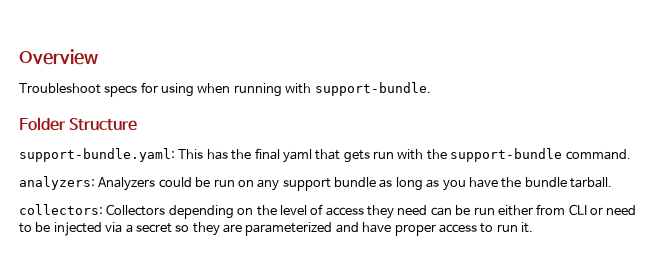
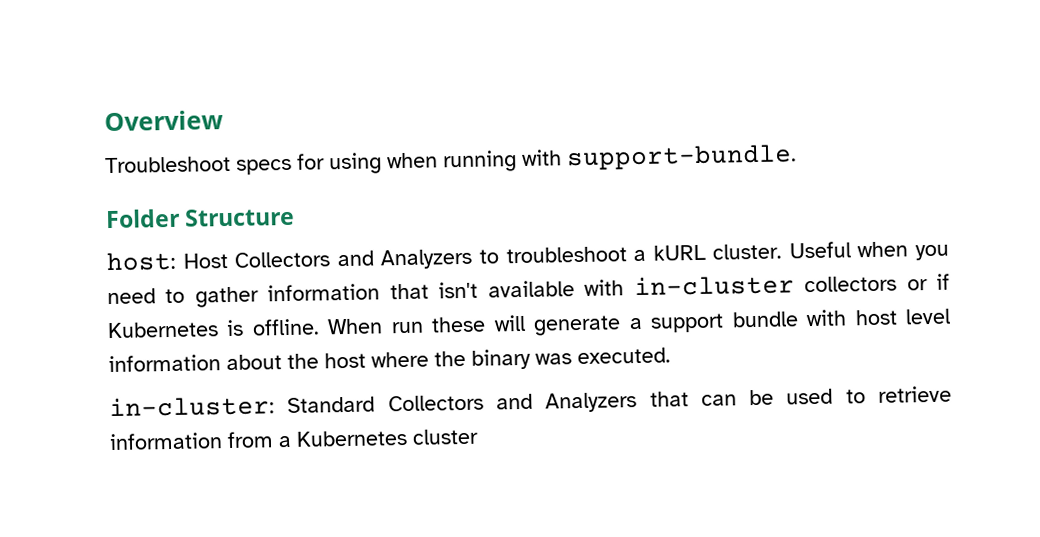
[19,148,631,163] [19,176,612,191] [19,204,637,219] [19,222,533,236] support-bundle.yaml: This has the final yaml that gets run with the support-bundle command. // analyzers: Analyzers could be run on any support bundle as long as you have the bundle tarball. // collectors: Collectors depending on the level of access they need can be run either from CLI or need to be injected via a secret so they are parameterized and have proper access to run it. -> [106,241,950,272] [107,273,951,308] [107,308,951,339] [108,347,671,373] [109,385,952,418] [109,428,478,451] host: Host Collectors and Analyzers to troubleshoot a kURL cluster. Useful when you need to gather information that isn't available with in-cluster collectors or if Kubernetes is offline. When run these will generate a support bundle with host level information about the host where the binary was executed. // in-cluster: Standard Collectors and Analyzers that can be used to retrieve information from a Kubernetes cluster

